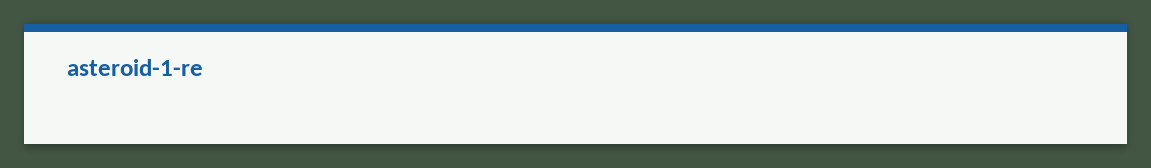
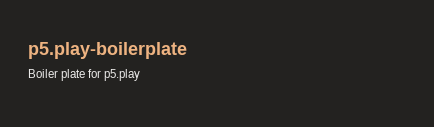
[67,59,203,76] asteroid-1-re -> [28,42,187,59] [28,69,141,81] p5.play-boilerplate // Boiler plate for p5.play

